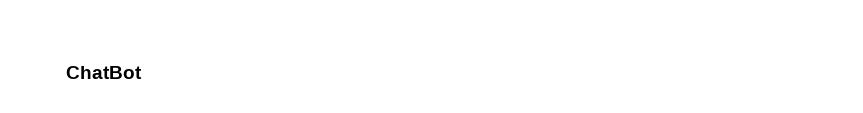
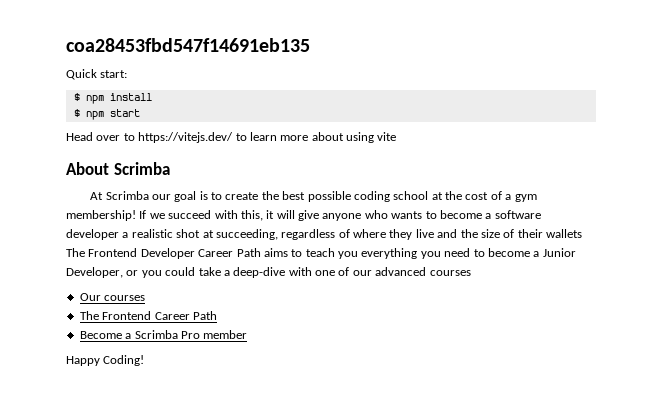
[66,66,142,79] ChatBot -> [66,38,310,52] [66,69,128,80] [73,93,152,104] [73,109,140,120] [66,132,397,143] [66,162,170,175] [90,191,537,202] [66,210,541,221] [66,229,582,240] [66,248,576,259] [66,267,471,278] [79,293,146,301] [79,311,217,320] [79,330,248,339] [66,355,145,366] coa28453fbd547f14691eb135 // Quick start: // $ npm install // $ npm start // Head over to https://vitejs.dev/ to learn more about using vite // About Scrimba // At Scrimba our goal is to create the best possible coding school at the cost of a gym membership! If we succeed with this, it will give anyone who wants to become a software developer a realistic shot at succeeding, regardless of where they live and the size of their wallets The Frontend Developer Career Path aims to teach you everything you need to become a Junior Developer, or you could take a deep-dive with one of our advanced courses // Our courses // The Frontend Career Path // Become a Scrimba Pro member // Happy Coding!

